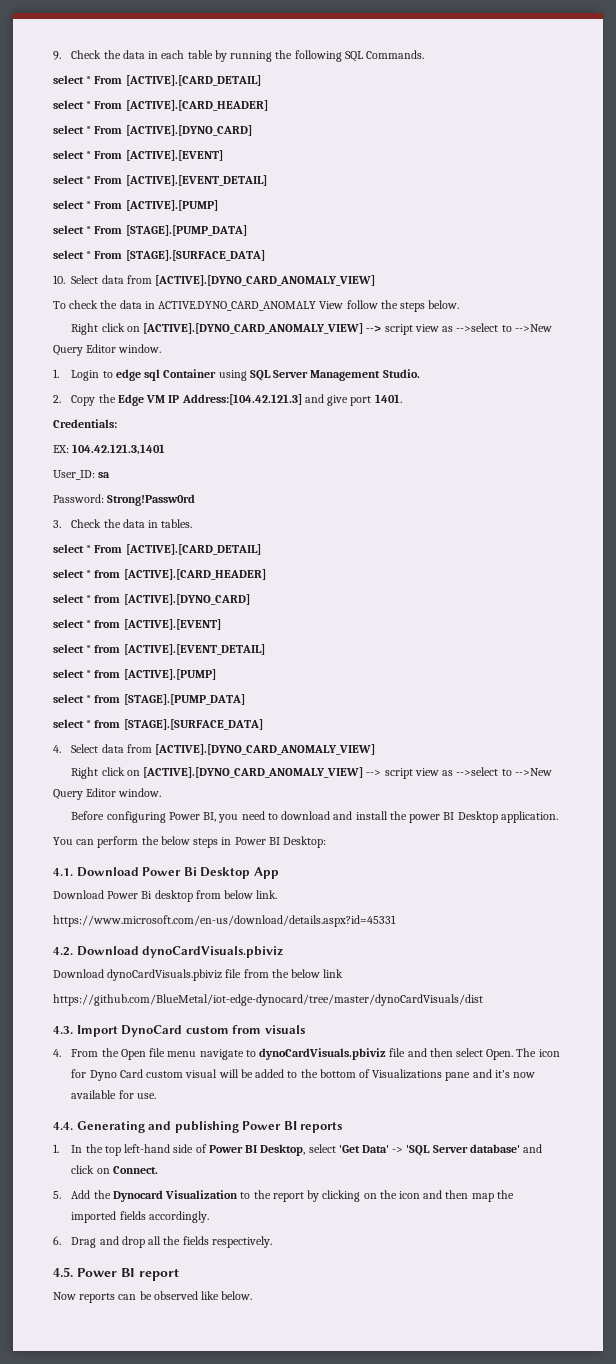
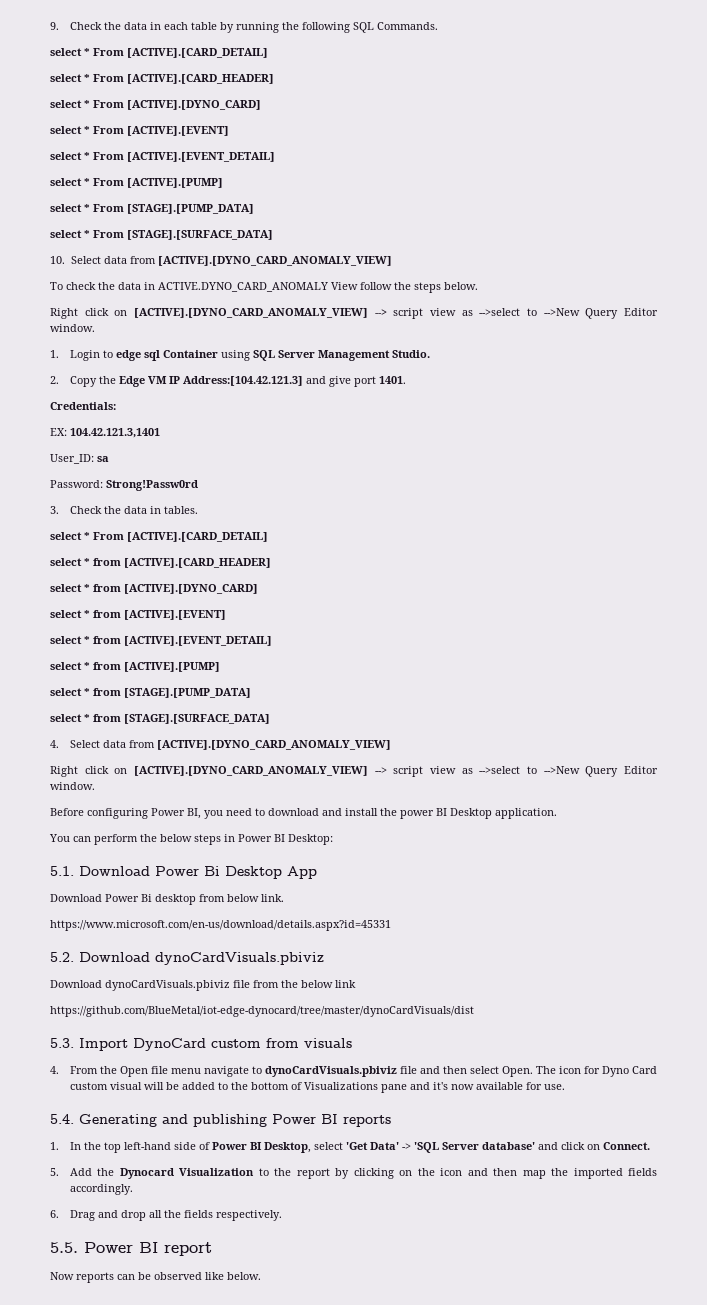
[53,868,73,876] 4.1. -> [50,866,74,876] 5.1.
[53,947,73,956] 4.2. -> [50,952,74,962] 5.2.
[53,1026,73,1034] 4.3. -> [50,1038,74,1048] 5.3.
[53,1122,73,1130] 4.4. -> [50,1114,74,1124] 5.4.
[53,1267,73,1277] 4.5. -> [50,1242,78,1253] 5.5.

